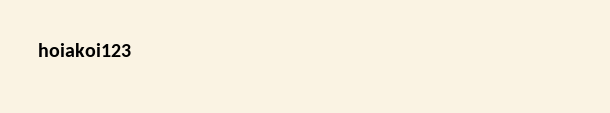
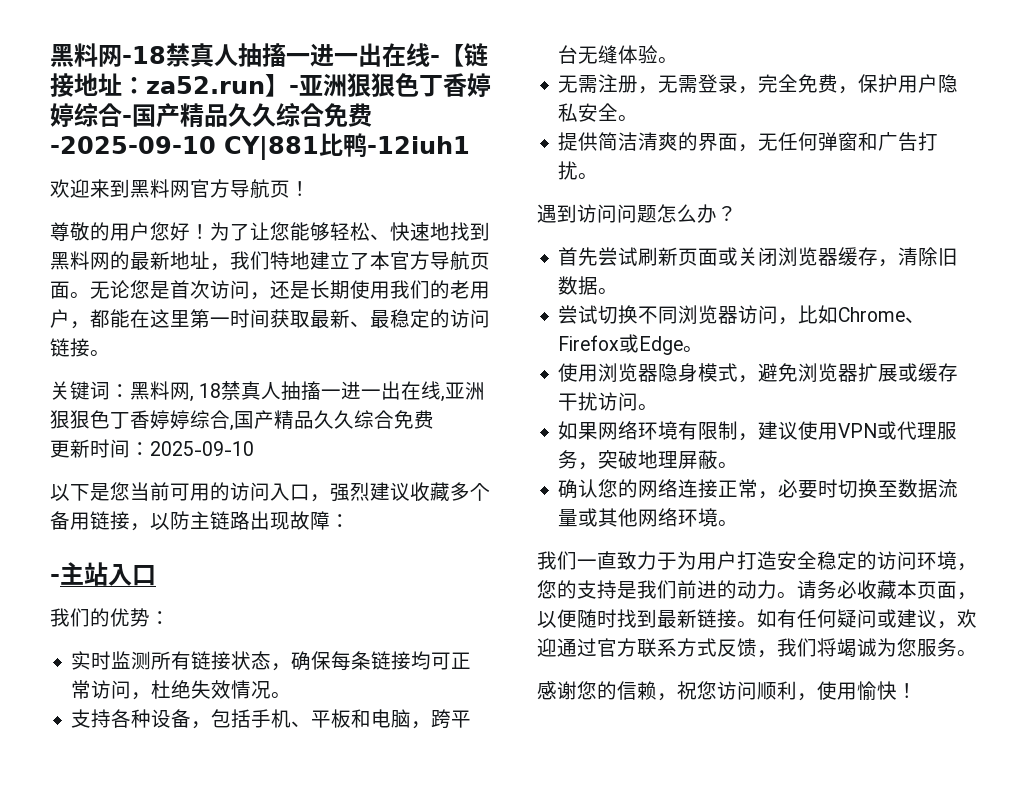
[38,43,131,57] hoiakoi123 -> [50,43,488,67] [50,73,491,97] [50,103,372,128] [50,133,470,160] [50,179,310,198] [50,222,490,242] [50,251,490,271] [50,280,490,300] [50,309,490,329] [50,338,110,357] [50,381,486,402] [50,410,434,431] [50,439,254,458] [50,482,490,502] [50,511,350,531] [50,562,156,586] [50,608,170,627] [71,651,472,671] [71,680,292,700] [71,709,472,729] [558,45,679,64] [558,74,959,94] [558,103,639,122] [558,132,939,152] [558,161,599,180] [537,204,737,223] [558,247,959,267] [558,276,619,295] [558,305,926,325] [558,334,704,355] [558,363,959,383] [558,392,659,411] [558,421,958,441] [558,450,739,470] [558,479,959,499] [558,508,739,527] [537,551,977,571] [537,580,977,600] [537,609,977,629] [537,638,977,658] [537,681,917,701] 黑料网-18禁真人抽搐一进一出在线-【链接地址：za52.run】-亚洲狠狠色丁香婷婷综合-国产精品久久综合免费-2025-09-10 CY|881比鸭-12iuh1 // 欢迎来到黑料网官方导航页！ // 尊敬的用户您好！为了让您能够轻松、快速地找到黑料网的最新地址，我们特地建立了本官方导航页面。无论您是首次访问，还是长期使用我们的老用户，都能在这里第一时间获取最新、最稳定的访问链接。 // 关键词：黑料网, 18禁真人抽搐一进一出在线,亚洲狠狠色丁香婷婷综合,国产精品久久综合免费 // 更新时间：2025-09-10 // 以下是您当前可用的访问入口，强烈建议收藏多个备用链接，以防主链路出现故障： // -主站入口 // 我们的优势： // 实时监测所有链接状态，确保每条链接均可正常访问，杜绝失效情况。 // 支持各种设备，包括手机、平板和电脑，跨平台无缝体验。 // 无需注册，无需登录，完全免费，保护用户隐私安全。 // 提供简洁清爽的界面，无任何弹窗和广告打扰。 // 遇到访问问题怎么办？ // 首先尝试刷新页面或关闭浏览器缓存，清除旧数据。 // 尝试切换不同浏览器访问，比如Chrome、Firefox或Edge。 // 使用浏览器隐身模式，避免浏览器扩展或缓存干扰访问。 // 如果网络环境有限制，建议使用VPN或代理服务，突破地理屏蔽。 // 确认您的网络连接正常，必要时切换至数据流量或其他网络环境。 // 我们一直致力于为用户打造安全稳定的访问环境，您的支持是我们前进的动力。请务必收藏本页面，以便随时找到最新链接。如有任何疑问或建议，欢迎通过官方联系方式反馈，我们将竭诚为您服务。 // 感谢您的信赖，祝您访问顺利，使用愉快！

